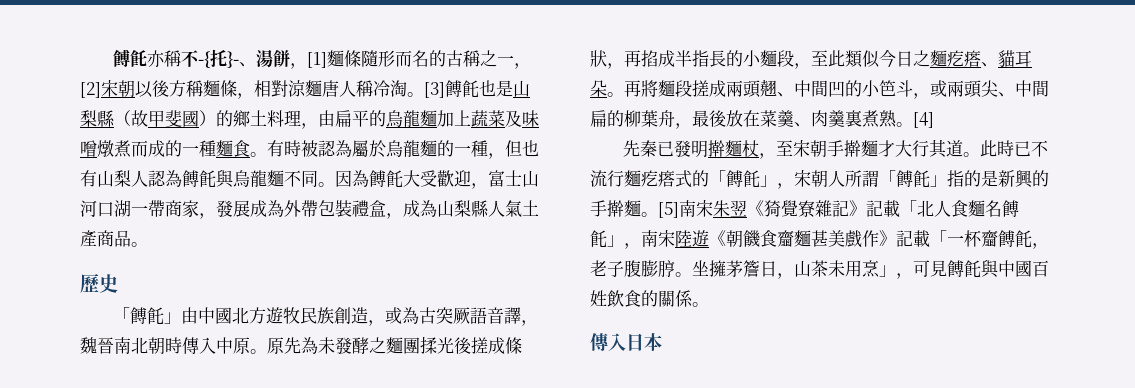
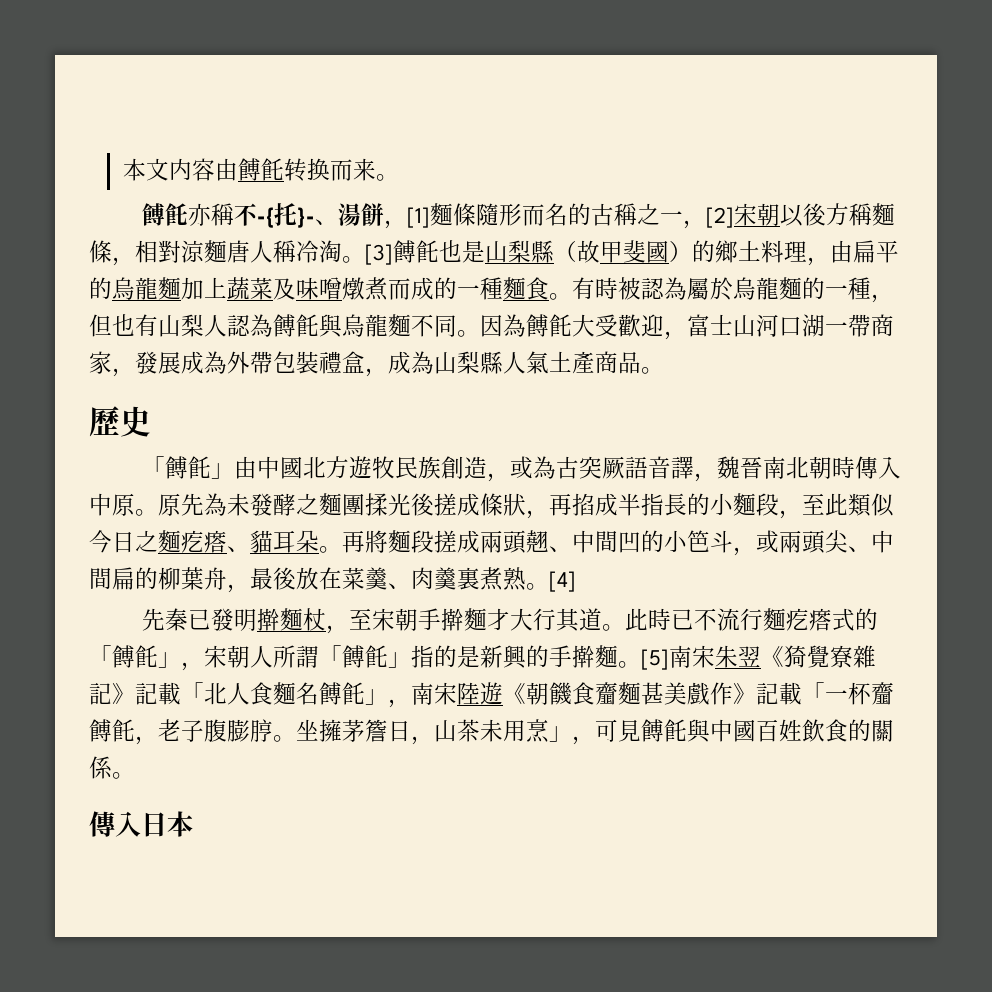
(112, 58) none -> [122,158,399,182] 本文内容由餺飥转换而来。 //

